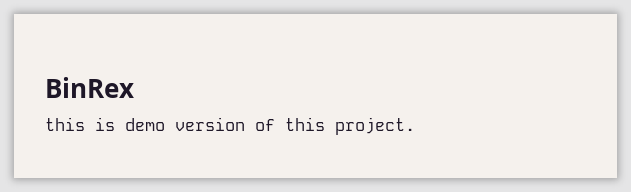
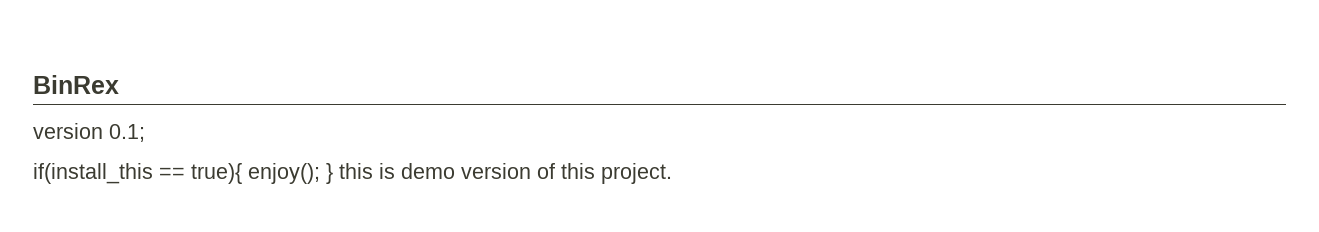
(134, 87) none -> [33,123,145,142] [33,163,333,184] version 0.1; // if(install_this == true){ enjoy(); }

